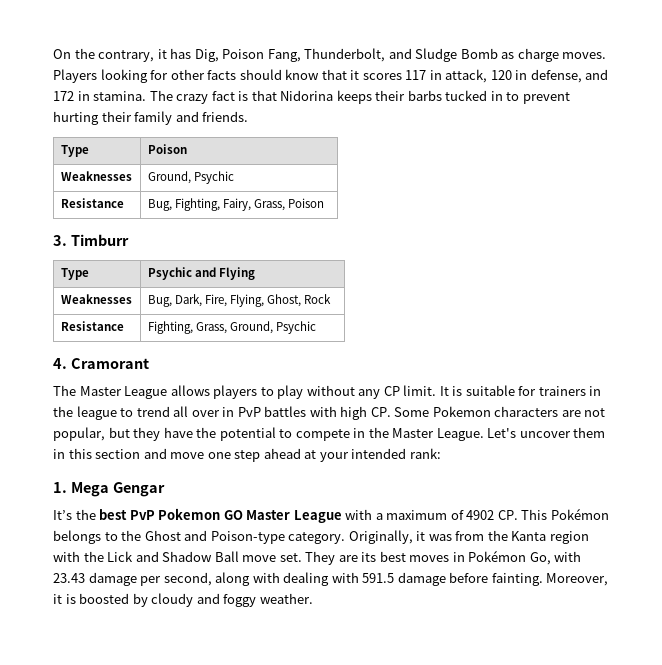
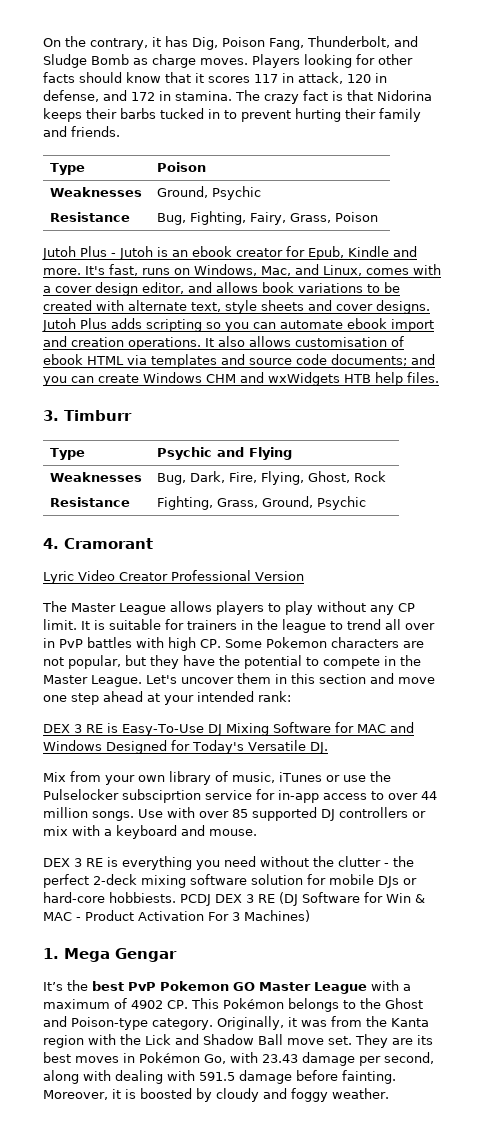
(325, 203) none -> [42,246,417,260] [43,264,441,276] [43,282,400,296] [43,300,430,314] [42,318,434,332] [43,336,404,350] [43,354,435,368] [43,372,439,386] // Jutoh Plus - Jutoh is an ebook creator for Epub, Kindle and more. It's fast, runs on Windows, Mac, and Linux, comes with a cover design editor, and allows book variations to be created with alternate text, style sheets and cover designs. Jutoh Plus adds scripting so you can automate ebook import and creation operations. It also allows customisation of ebook HTML via templates and source code documents; and you can create Windows CHM and wxWidgets HTB help files.
(149, 363) none -> [43,570,304,584] // Lyric Video Creator Professional Version
(441, 453) none -> [43,722,414,736] [43,740,328,754] [43,771,391,785] [43,789,437,803] [43,807,426,821] [43,825,257,839] [43,856,414,870] [43,874,417,888] [43,892,425,906] [43,910,310,922] // DEX 3 RE is Easy-To-Use DJ Mixing Software for MAC and Windows Designed for Today's Versatile DJ. // Mix from your own library of music, iTunes or use the Pulselocker subsciprtion service for in-app access to over 44 million songs. Use with over 85 supported DJ controllers or mix with a keyboard and mouse. // DEX 3 RE is everything you need without the clutter - the perfect 2-deck mixing software solution for mobile DJs or hard-core hobbiests. PCDJ DEX 3 RE (DJ Software for Win & MAC - Product Activation For 3 Machines)

